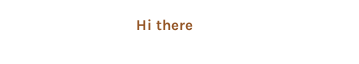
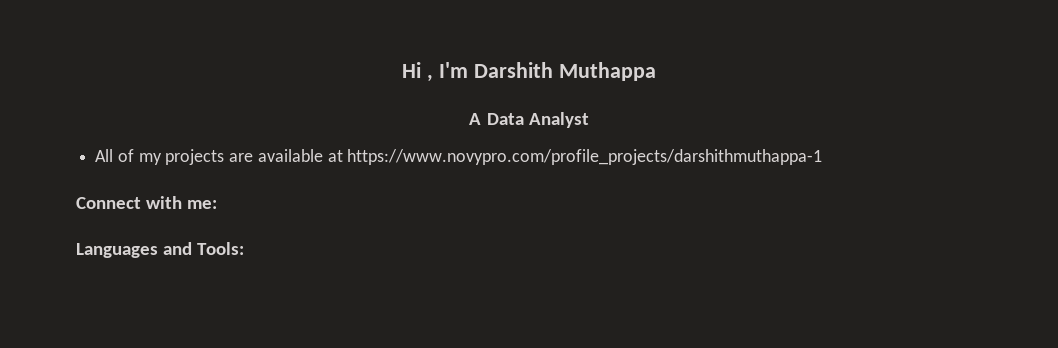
[156,19,194,31] there -> [427,62,656,82] [469,112,589,128] [95,149,823,165] [76,196,218,209] [76,242,245,258] , I'm Darshith Muthappa // A Data Analyst // All of my projects are available at https://www.novypro.com/profile_projects/darshithmuthappa-1 // Connect with me: // Languages and Tools:

